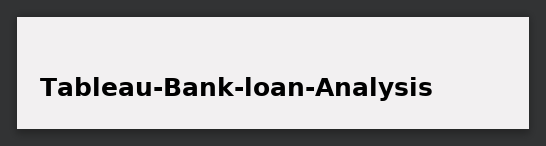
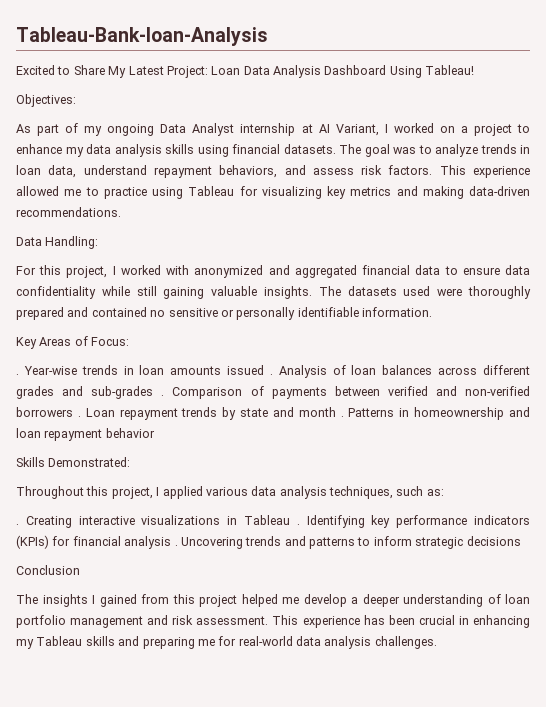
(433, 89) none -> [16,65,475,78] [16,94,76,107] [16,123,530,136] [16,144,530,157] [16,165,531,178] [16,186,530,199] [16,207,121,217] [16,236,99,249] [16,265,530,278] [16,286,531,299] [16,307,432,320] [16,336,130,349] [16,365,531,378] [16,386,530,399] [16,407,531,420] [16,428,155,441] [16,457,131,467] [16,486,444,499] [16,515,530,528] [16,535,521,549] [16,565,80,575] [16,594,530,607] [16,615,530,628] [16,636,437,649] // Excited to Share My Latest Project: Loan Data Analysis Dashboard Using Tableau! // Objectives: // As part of my ongoing Data Analyst internship at AI Variant, I worked on a project to enhance my data analysis skills using financial datasets. The goal was to analyze trends in loan data, understand repayment behaviors, and assess risk factors. This experience allowed me to practice using Tableau for visualizing key metrics and making data-driven recommendations. // Data Handling: // For this project, I worked with anonymized and aggregated financial data to ensure data confidentiality while still gaining valuable insights. The datasets used were thoroughly prepared and contained no sensitive or personally identifiable information. // Key Areas of Focus: // . Year-wise trends in loan amounts issued . Analysis of loan balances across different grades and sub-grades . Comparison of payments between verified and non-verified borrowers . Loan repayment trends by state and month . Patterns in homeownership and loan repayment behavior // Skills Demonstrated: // Throughout this project, I applied various data analysis techniques, such as: // . Creating interactive visualizations in Tableau . Identifying key performance indicators (KPIs) for financial analysis . Uncovering trends and patterns to inform strategic decisions // Conclusion // The insights I gained from this project helped me develop a deeper understanding of loan portfolio management and risk assessment. This experience has been crucial in enhancing my Tableau skills and preparing me for real-world data analysis challenges.

